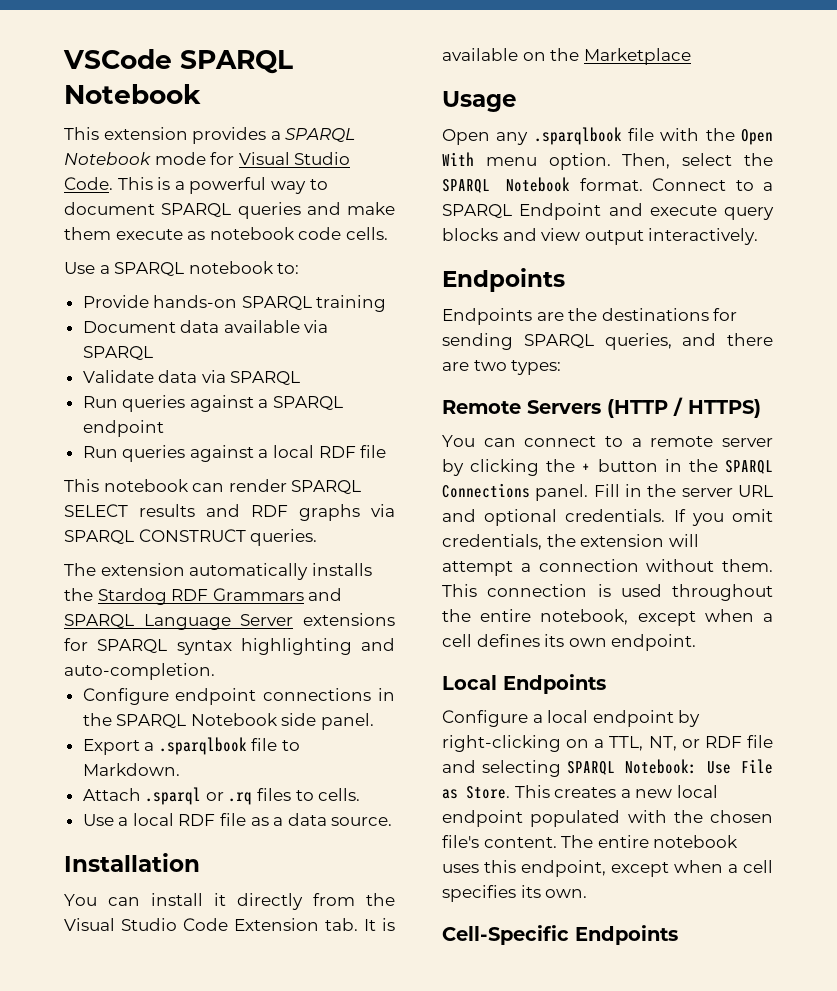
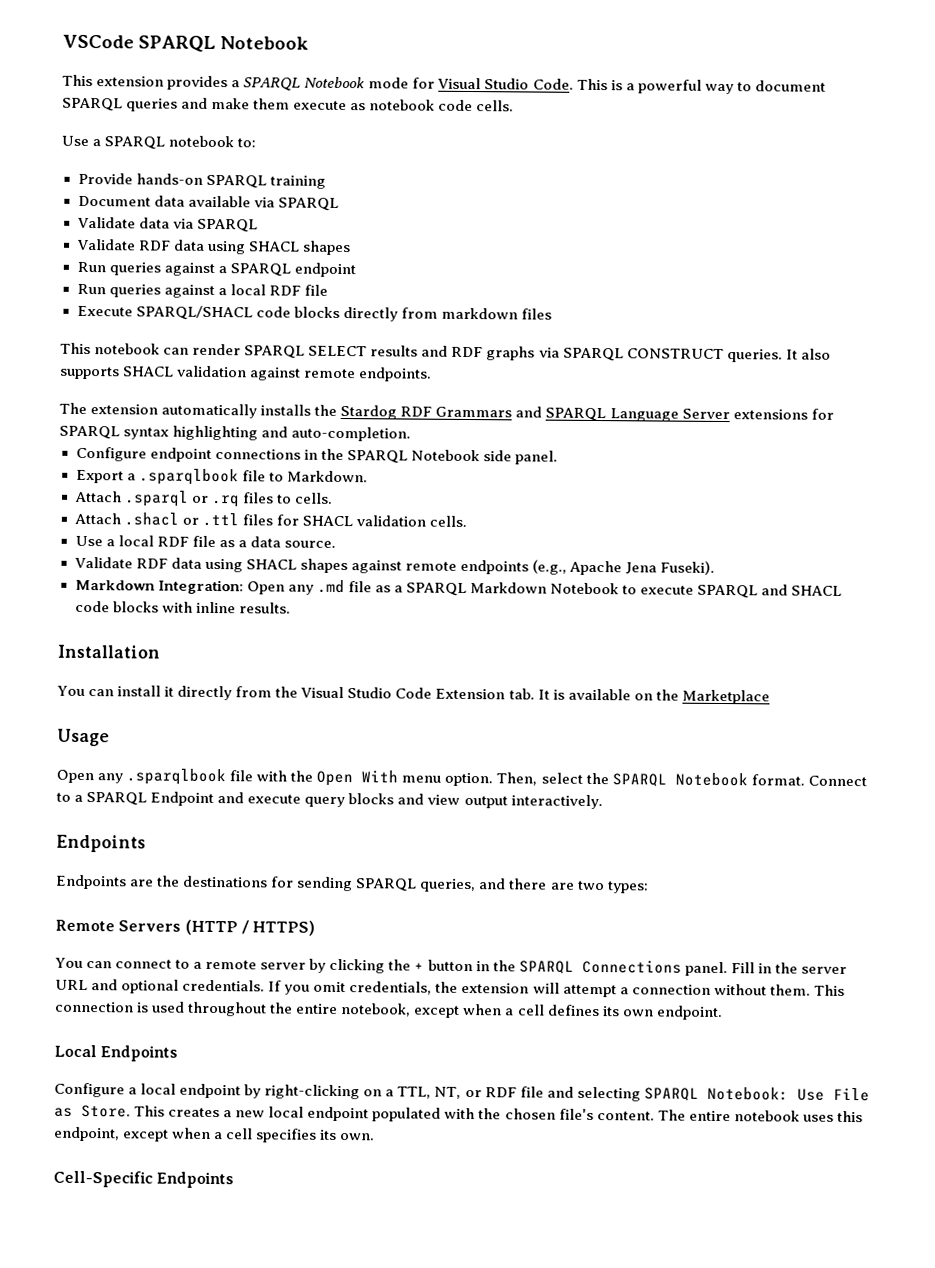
(301, 378) none -> [76,238,351,256] // Validate RDF data using SHACL shapes
(387, 451) none -> [76,305,552,322] // Execute SPARQL/SHACL code blocks directly from markdown files
(318, 537) none -> [785,348,831,360] [59,365,433,382] It also supports SHACL validation against remote endpoints.
(361, 794) none -> [73,512,467,527] // Attach .shacl or .ttl files for SHACL validation cells.
(393, 821) none -> [73,556,716,576] [74,579,843,599] [74,600,291,614] // Validate RDF data using SHACL shapes against remote endpoints (e.g., Apache Jena Fuseki). // Markdown Integration: Open any .md file as a SPARQL Markdown Notebook to execute SPARQL and SHACL code blocks with inline results.

